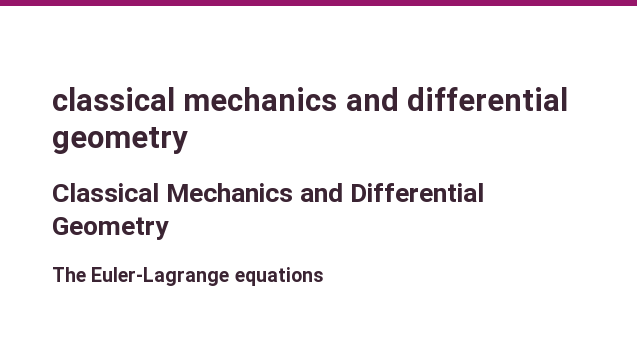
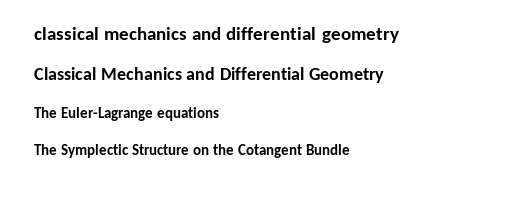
(324, 276) none -> [34,144,351,158] // The Symplectic Structure on the Cotangent Bundle

